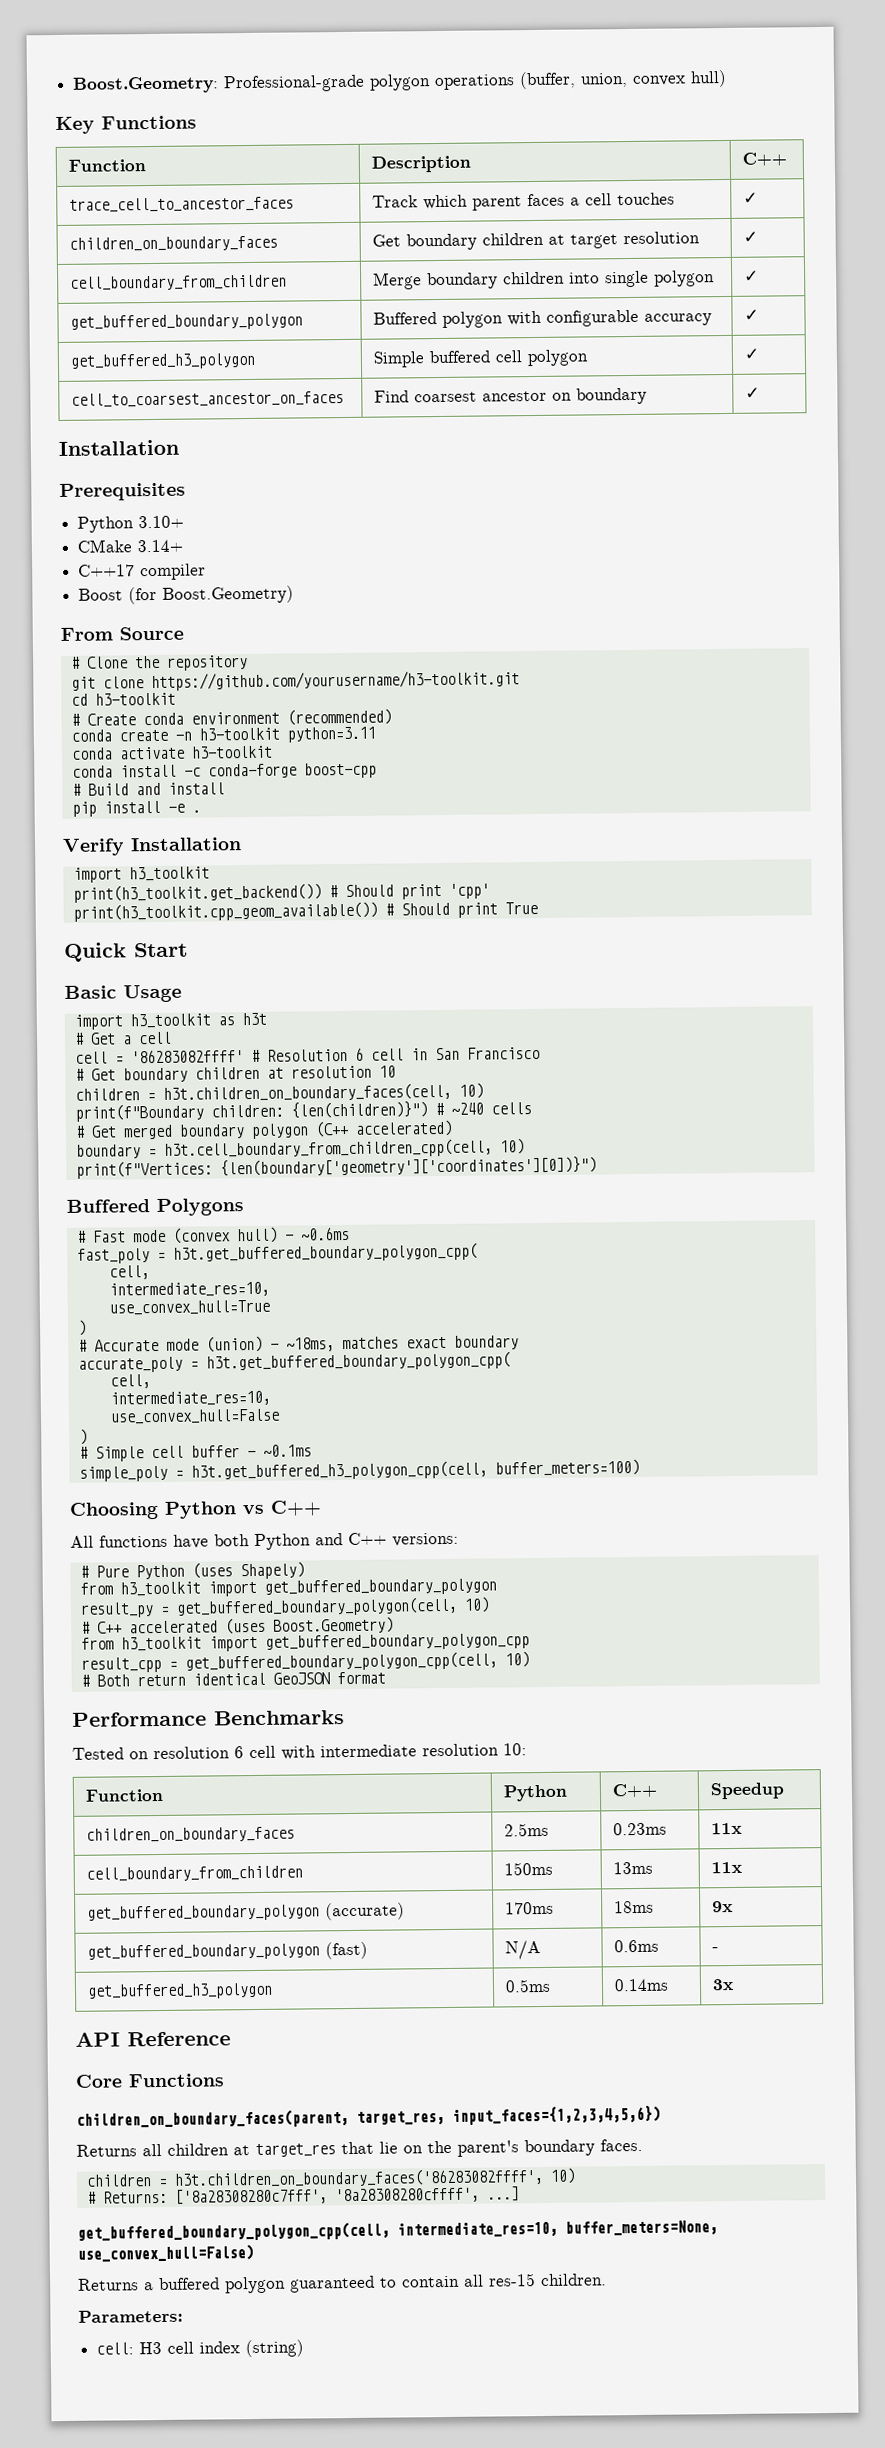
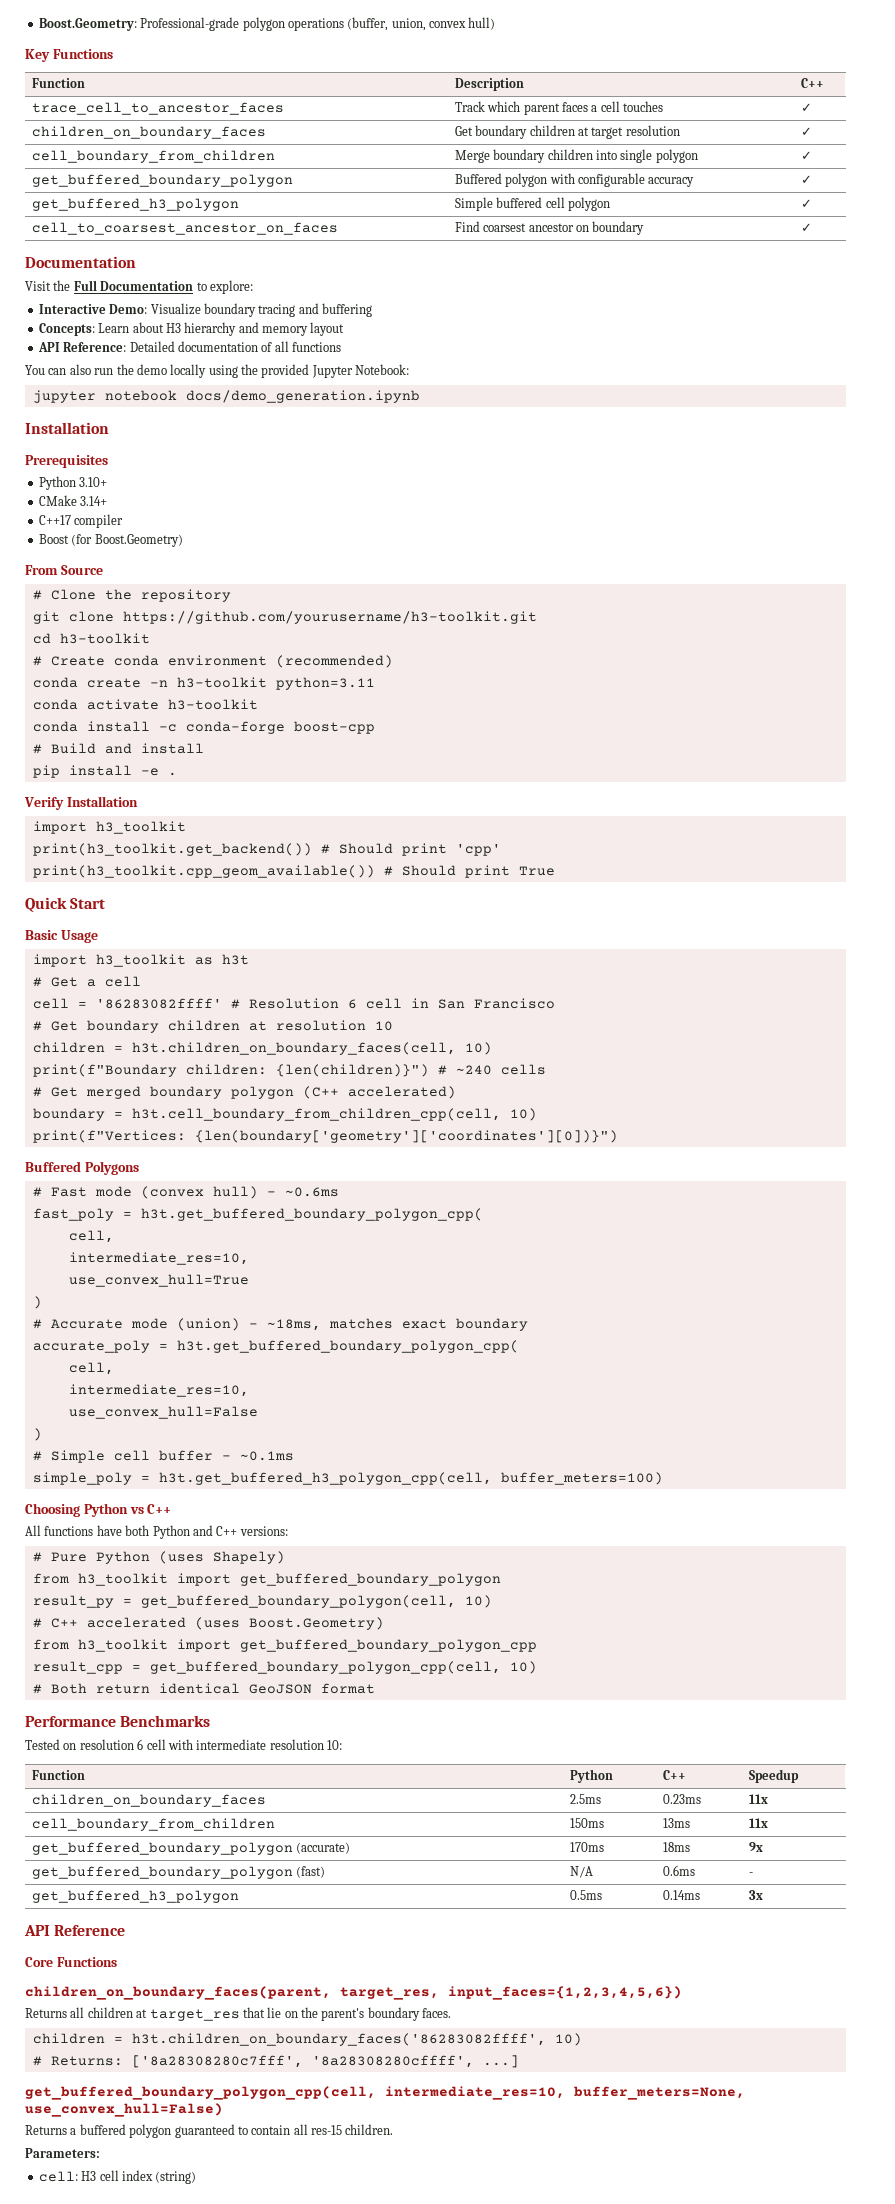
(761, 393) none -> [25,256,136,268] [25,280,253,294] [38,303,372,317] [38,322,345,336] [37,341,341,352] [25,364,410,378] [32,390,420,403] // Documentation // Visit the Full Documentation to explore: // Interactive Demo: Visualize boundary tracing and buffering // Concepts: Learn about H3 hierarchy and memory layout // API Reference: Detailed documentation of all functions // You can also run the demo locally using the provided Jupyter Notebook: // jupyter notebook docs/demo_generation.ipynb

